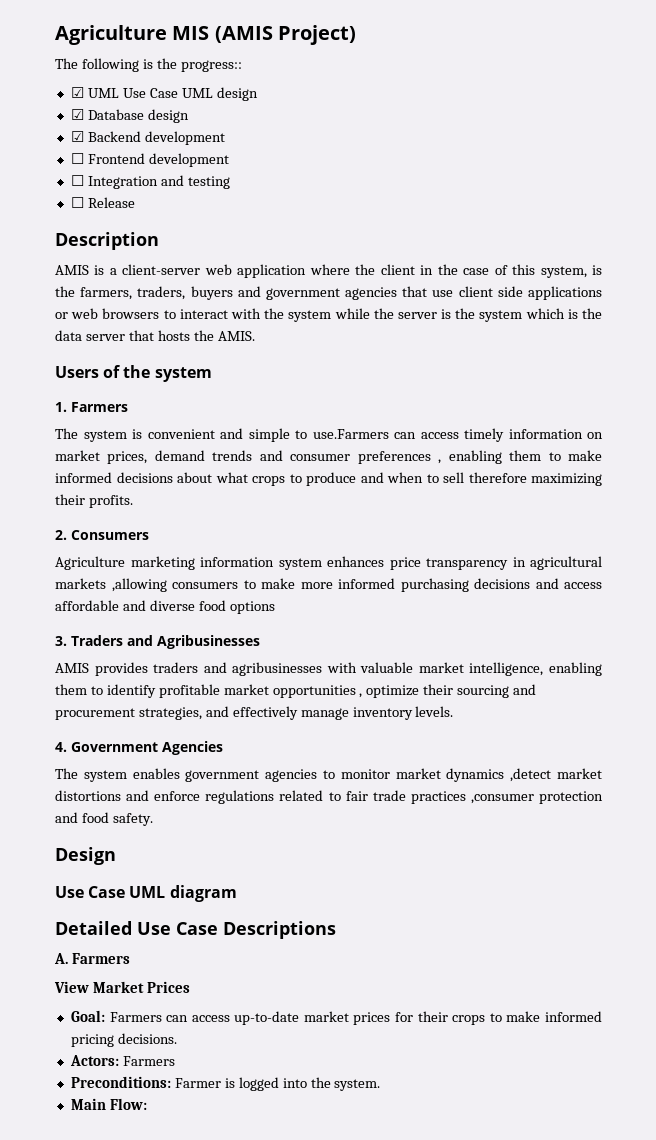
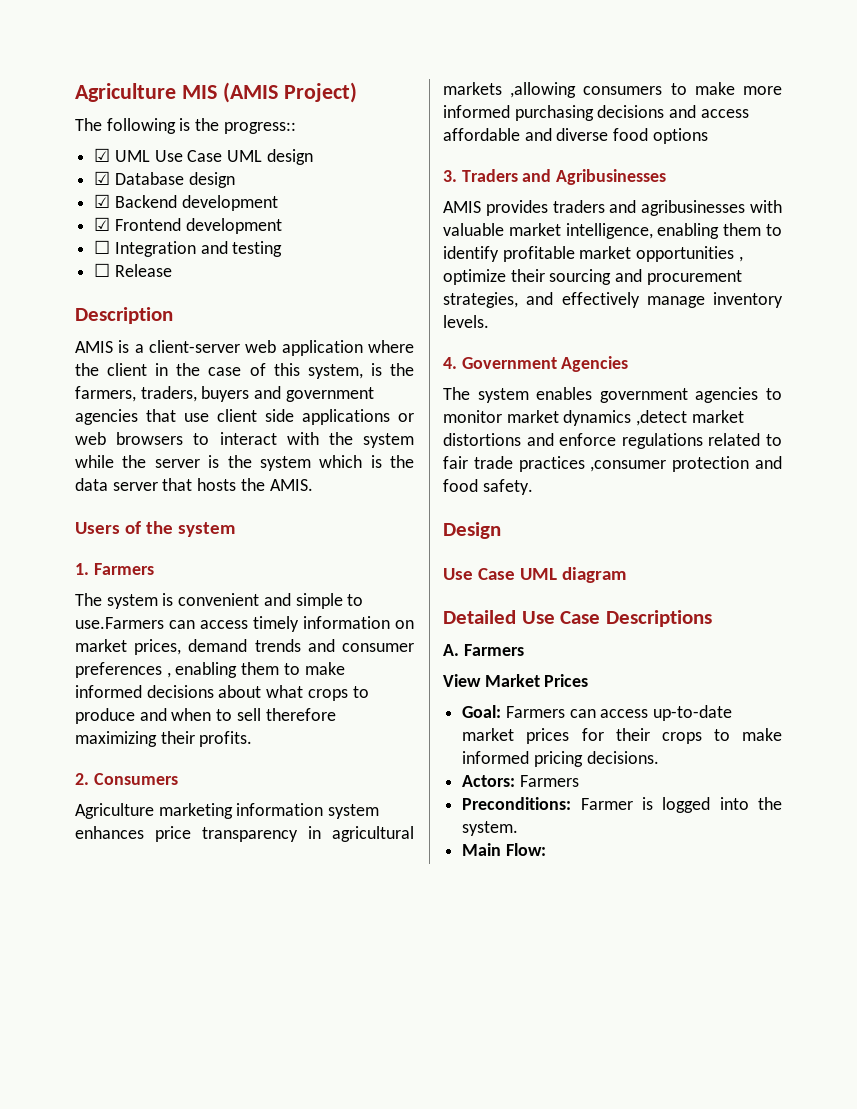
[70,153,84,164] ☐ -> [94,217,111,231] ☑

